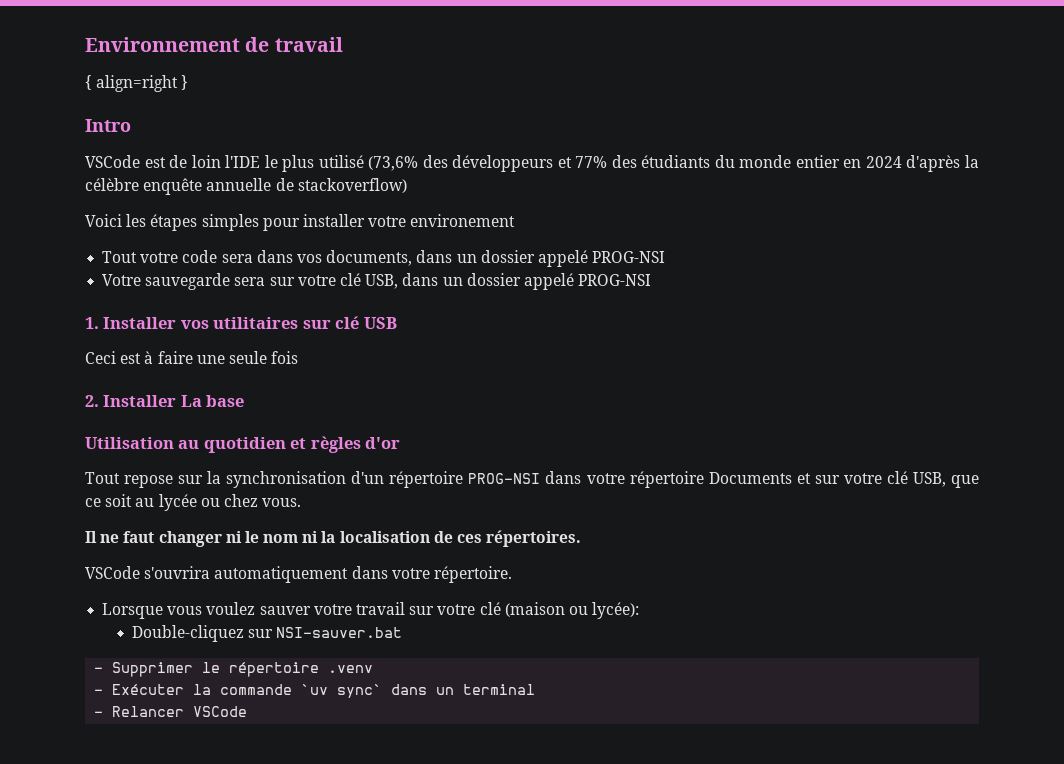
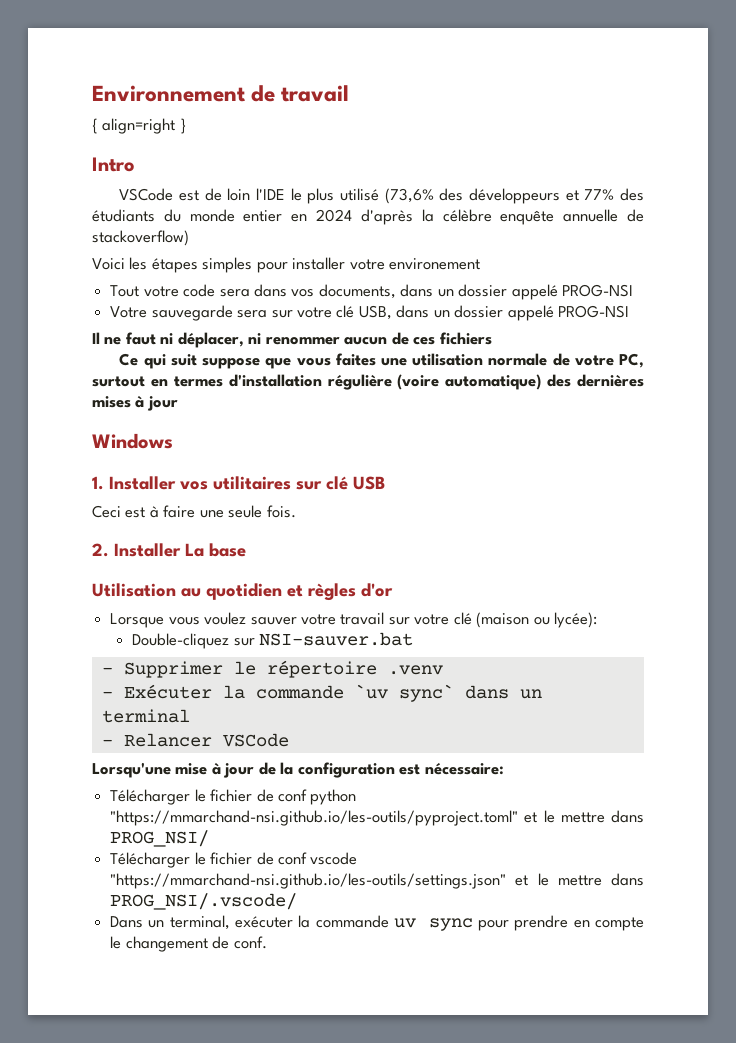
(652, 280) none -> [92,332,492,348] [119,353,644,369] [92,374,644,390] [92,395,178,411] [92,433,173,449] // Il ne faut ni déplacer, ni renommer aucun de ces fichiers // Ce qui suit suppose que vous faites une utilisation normale de votre PC, surtout en termes d'installation régulière (voire automatique) des dernières mises à jour // Windows
[271,351,299,364] fois -> [266,505,296,518] fois.
[85,471,979,488] [85,494,302,511] [85,530,582,547] [85,566,512,583] // Tout repose sur la synchronisation d'un répertoire PROG-NSI dans votre répertoire Documents et sur votre clé USB, que ce soit au lycée ou chez vous. // Il ne faut changer ni le nom ni la localisation de ces répertoires. // VSCode s'ouvrira automatiquement dans votre répertoire. -> (393, 590) none
(248, 711) none -> [92,762,504,778] [110,789,357,805] [110,810,644,826] [110,830,210,847] [110,852,358,868] [110,873,644,889] [110,893,298,910] [110,915,644,931] [110,936,267,952] // Lorsqu'une mise à jour de la configuration est nécessaire: // Télécharger le fichier de conf python "https://mmarchand-nsi.github.io/les-outils/pyproject.toml" et le mettre dans PROG_NSI/ // Télécharger le fichier de conf vscode "https://mmarchand-nsi.github.io/les-outils/settings.json" et le mettre dans PROG_NSI/.vscode/ // Dans un terminal, exécuter la commande uv sync pour prendre en compte le changement de conf.

